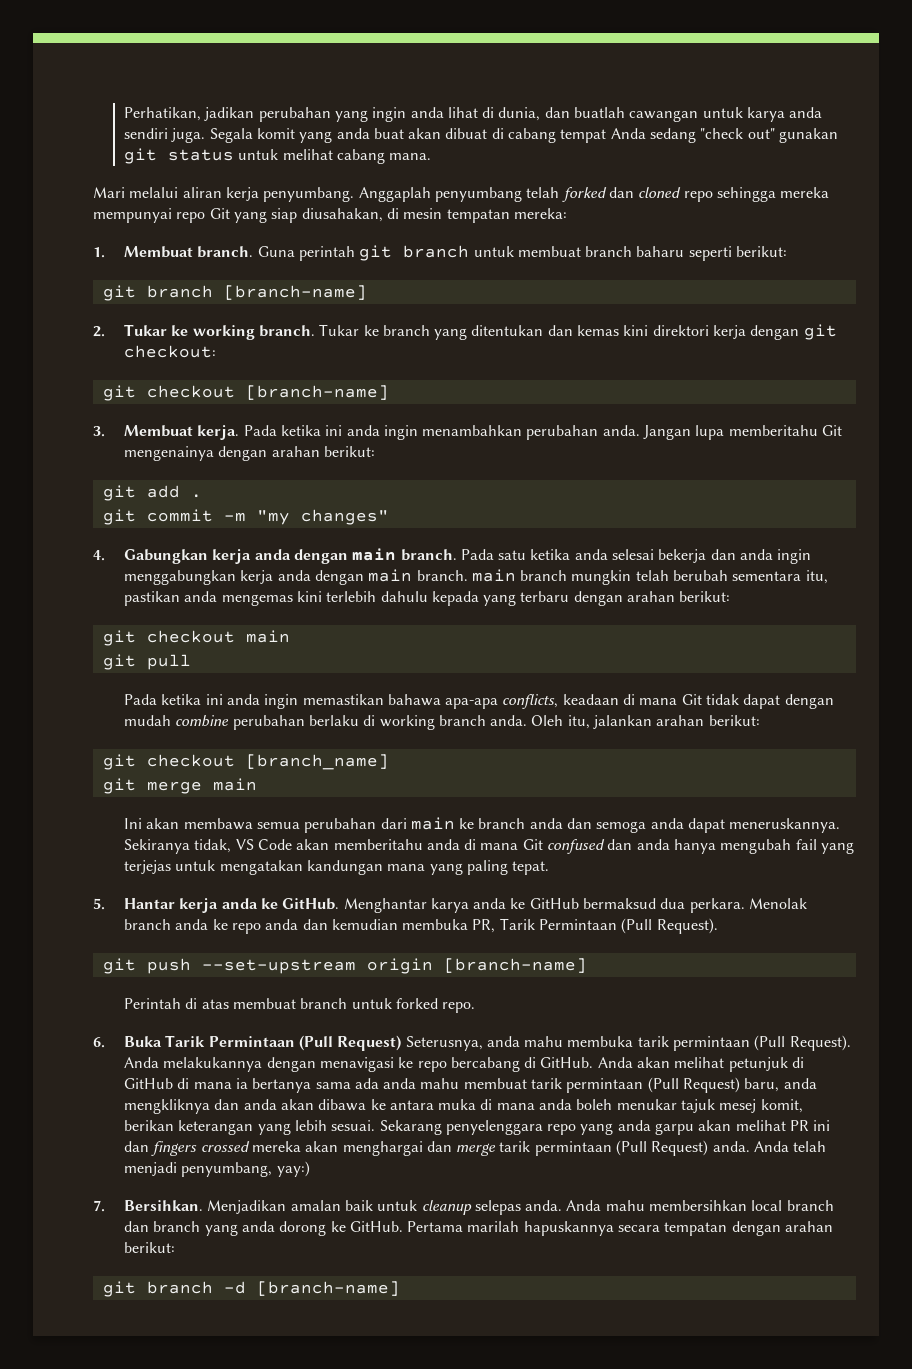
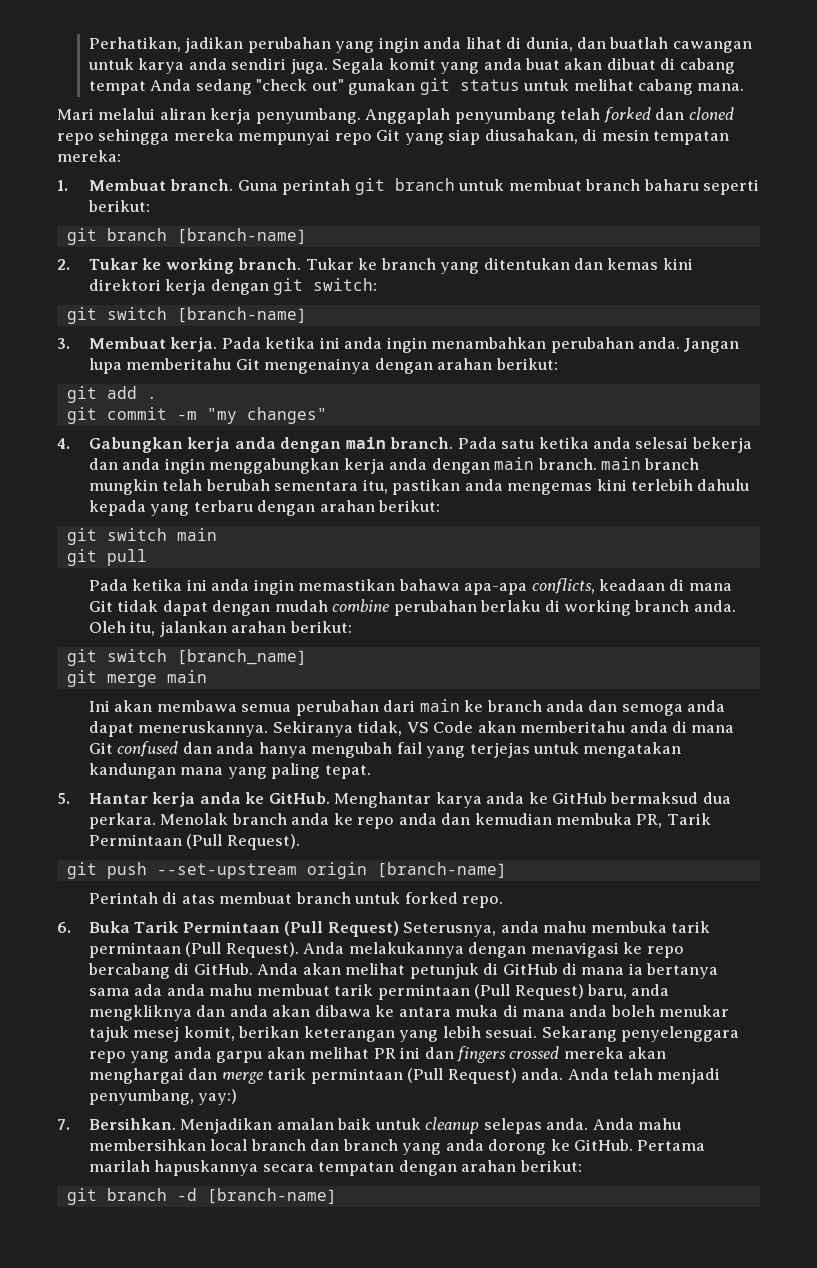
[123,345,216,358] [102,385,235,401] checkout: // git checkout -> [313,278,378,291] [66,307,167,324] switch: // git switch
[146,630,235,643] checkout -> [106,528,167,541] switch
[146,754,235,767] checkout -> [106,649,167,662] switch

